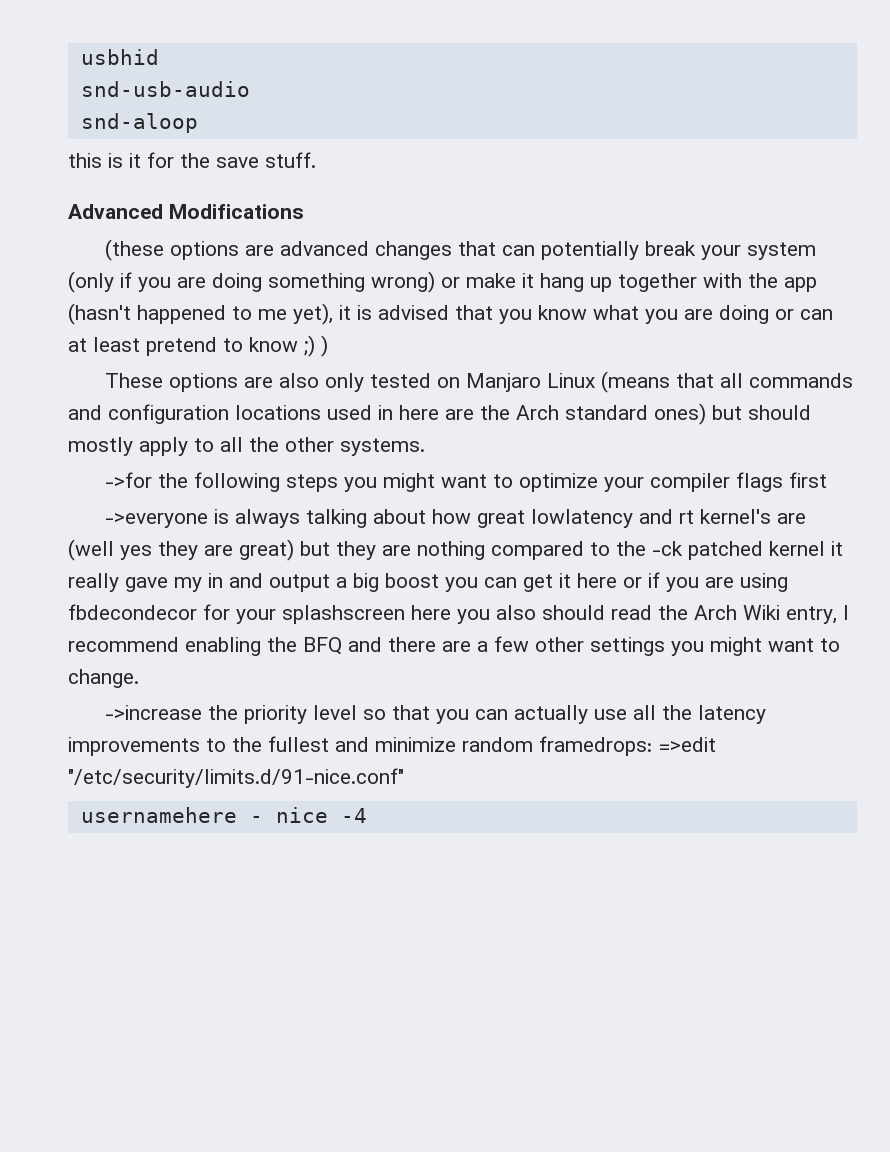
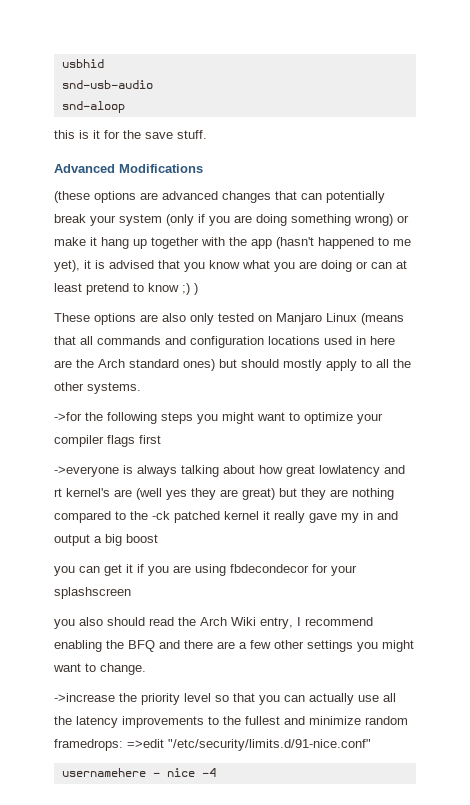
(439, 580) none -> (158, 538) //
[577,573,642,588] here or -> (133, 568) none
[411,605,451,620] here -> (131, 593) //

